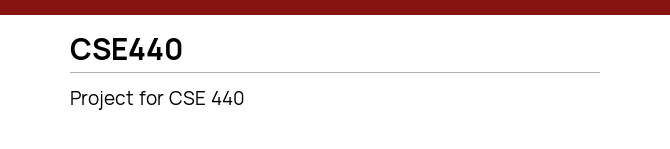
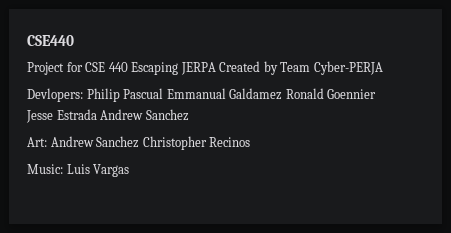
(246, 98) none -> [131,61,383,75] [27,88,377,102] [26,109,189,123] [27,136,251,150] [27,164,130,177] Escaping JERPA Created by Team Cyber-PERJA // Devlopers: Philip Pascual Emmanual Galdamez Ronald Goennier Jesse Estrada Andrew Sanchez // Art: Andrew Sanchez Christopher Recinos // Music: Luis Vargas

